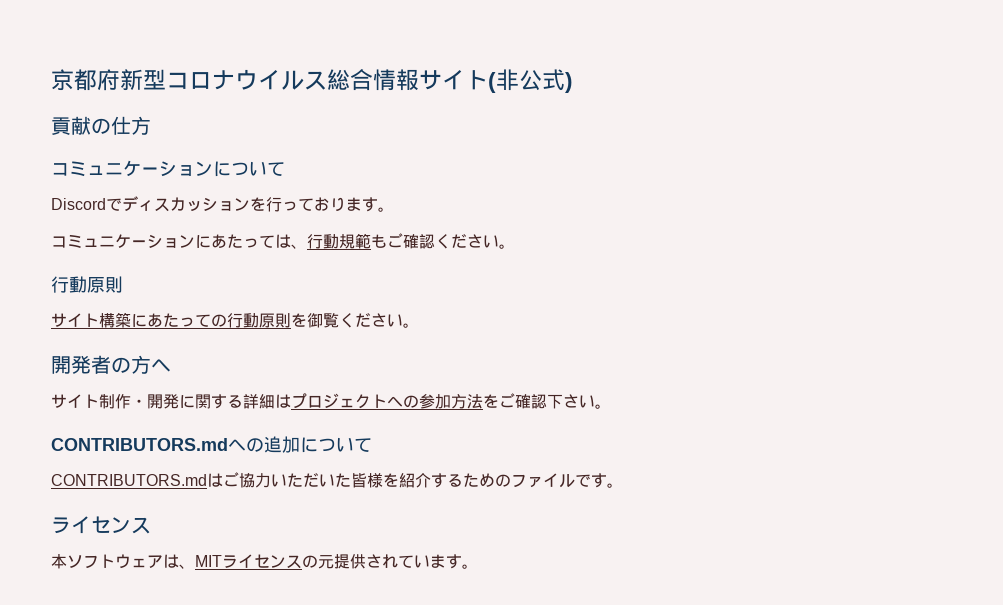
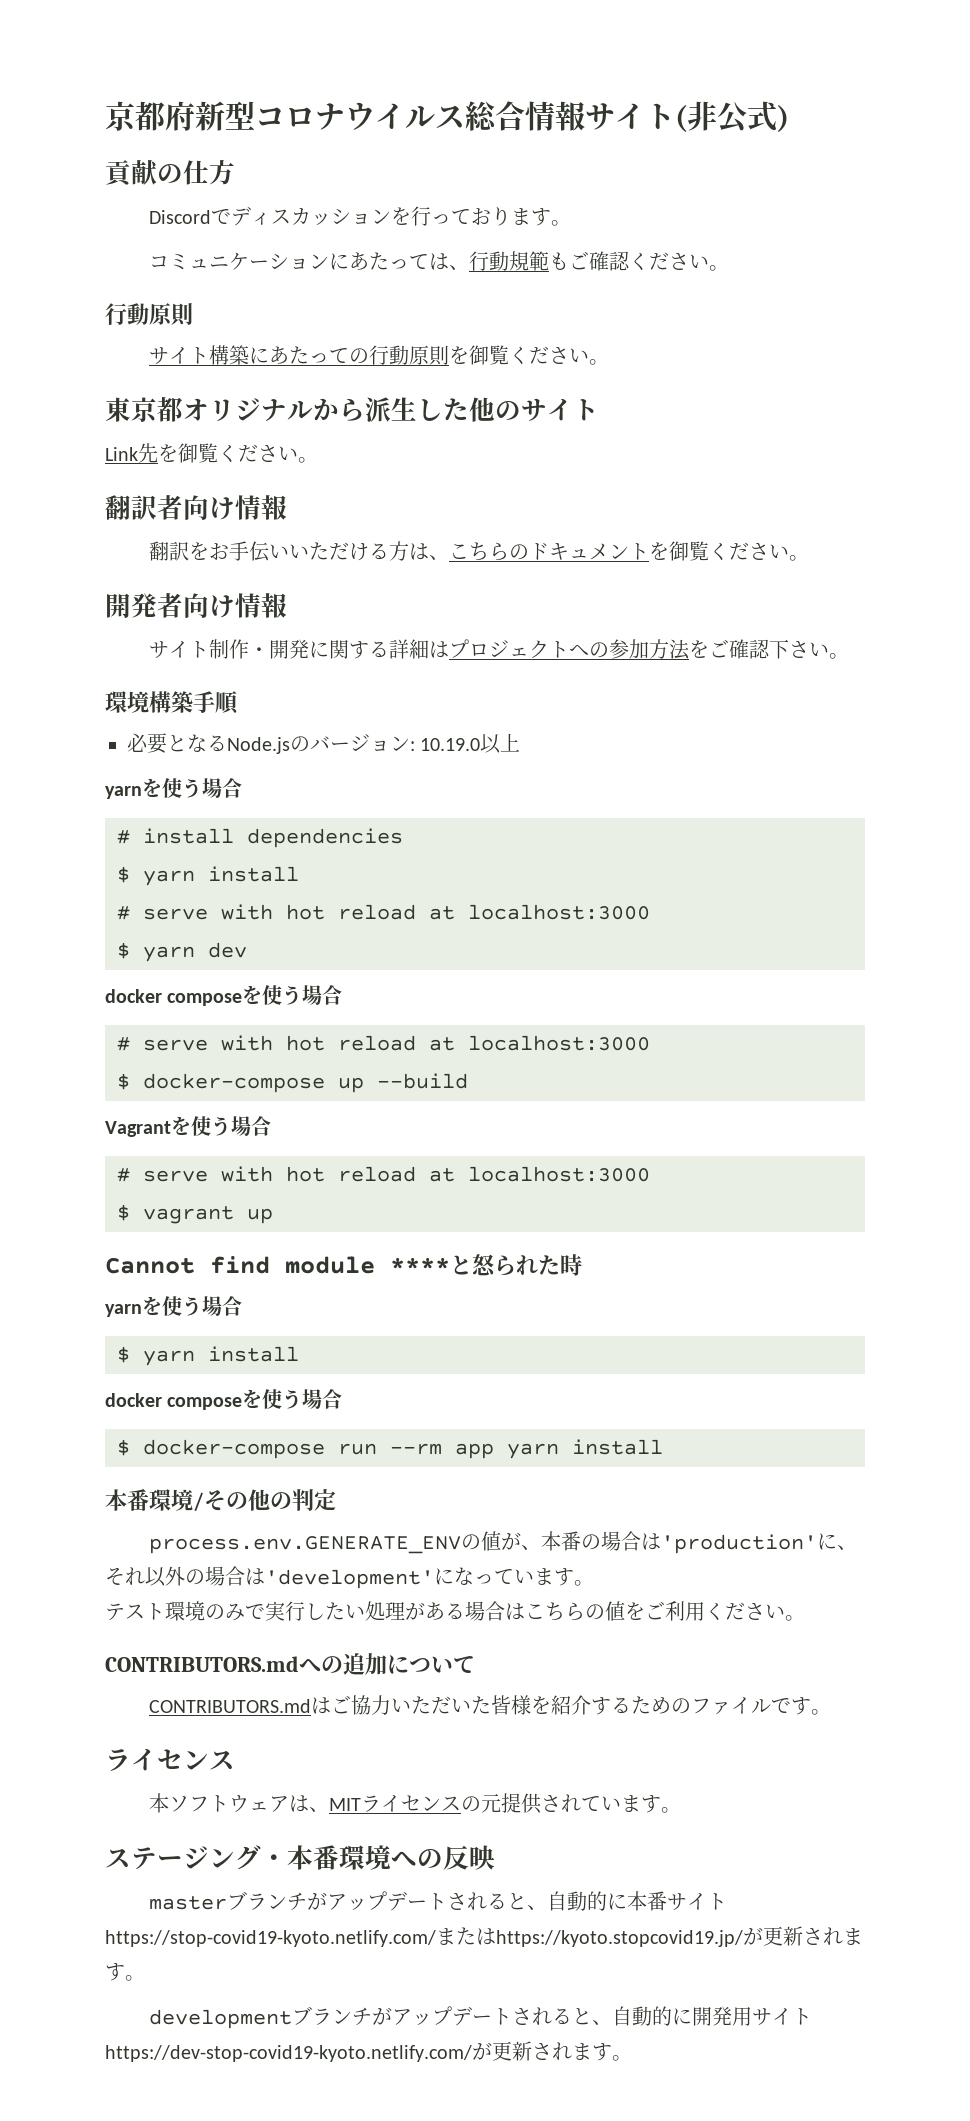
[51,160,285,177] // コミュニケーションについて -> (235, 172) none
(419, 325) none -> [105,397,599,422] [105,443,318,463] [105,495,287,520] [148,541,809,562] // 東京都オリジナルから派生した他のサイト // Link先を御覧ください。 // 翻訳者向け情報 // 翻訳をお手伝いいただける方は、こちらのドキュメントを御覧ください。
[111,355,171,374] の方へ -> [183,593,287,618] 向け情報
(611, 406) none -> [105,691,238,714] [127,733,521,754] [105,778,242,799] [117,828,403,848] [117,866,299,886] [117,904,650,920] [117,942,247,962] [105,985,343,1006] [117,1035,650,1051] [117,1073,468,1093] [105,1116,271,1137] [117,1166,650,1182] [117,1204,273,1224] [105,1254,582,1277] [105,1296,242,1317] [117,1346,299,1366] [105,1389,343,1410] [117,1439,663,1459] [105,1489,336,1512] [148,1531,857,1554] [105,1566,594,1589] [105,1601,805,1621] // 環境構築手順 // 必要となるNode.jsのバージョン: 10.19.0以上 // yarnを使う場合 // # install dependencies // $ yarn install // # serve with hot reload at localhost:3000 // $ yarn dev // docker composeを使う場合 // # serve with hot reload at localhost:3000 // $ docker-compose up --build // Vagrantを使う場合 // # serve with hot reload at localhost:3000 // $ vagrant up // Cannot find module ****と怒られた時 // yarnを使う場合 // $ yarn install // docker composeを使う場合 // $ docker-compose run --rm app yarn install // 本番環境/その他の判定 // process.env.GENERATE_ENVの値が、本番の場合は'production'に、それ以外の場合は'development'になっています。 // テスト環境のみで実行したい処理がある場合はこちらの値をご利用ください。
(478, 566) none -> [105,1845,495,1870] [148,1891,727,1911] [105,1926,863,1947] [105,1963,145,1981] [148,2006,812,2029] [105,2041,632,2062] // ステージング・本番環境への反映 // masterブランチがアップデートされると、自動的に本番サイトhttps://stop-covid19-kyoto.netlify.com/またはhttps://kyoto.stopcovid19.jp/が更新されます。 // developmentブランチがアップデートされると、自動的に開発用サイトhttps://dev-stop-covid19-kyoto.netlify.com/が更新されます。

